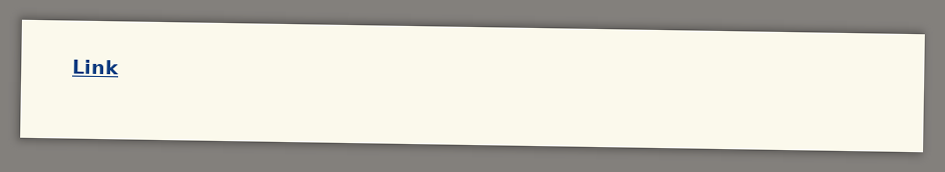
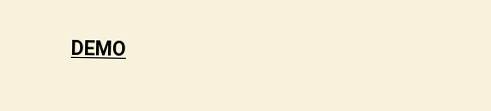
[72,59,119,75] Link -> [70,39,127,56] DEMO

